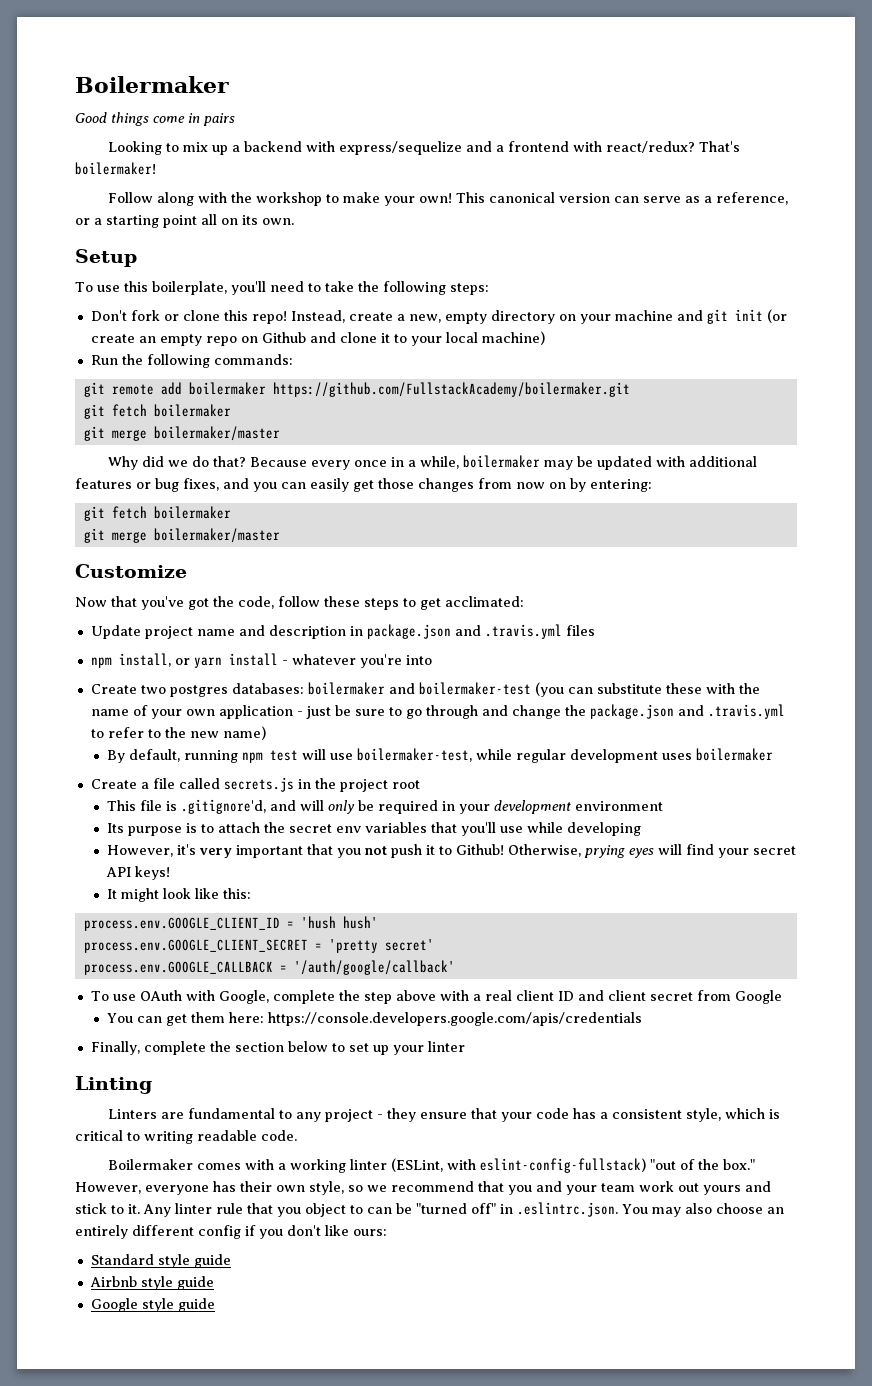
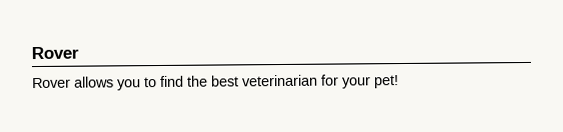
[75,76,229,93] [75,112,235,126] [108,141,741,155] [75,162,156,175] [108,192,789,206] [75,214,294,228] [75,249,137,267] [75,281,489,295] [90,309,787,324] [90,331,545,346] [90,354,293,368] [83,382,630,397] [83,404,231,419] [83,426,280,441] [108,455,758,470] [75,478,652,492] [83,506,231,521] [83,528,280,543] [75,564,187,578] [75,596,524,610] [90,624,595,639] [90,653,432,668] [90,682,760,697] [90,704,785,719] [90,726,266,740] [107,748,774,763] [90,777,420,792] [107,799,664,814] [107,822,642,836] [107,844,797,858] [106,866,171,880] [107,888,252,902] [83,916,378,931] [83,939,434,953] [83,960,455,975] [90,990,782,1004] [107,1012,643,1026] [90,1041,465,1055] [75,1076,152,1094] [108,1108,781,1122] [75,1130,297,1144] [108,1158,756,1173] [75,1181,771,1195] [75,1202,784,1217] [75,1225,387,1239] [90,1254,231,1268] [89,1276,214,1290] [90,1298,215,1312] Boilermaker // Good things come in pairs // Looking to mix up a backend with express/sequelize and a frontend with react/redux? That's boilermaker! // Follow along with the workshop to make your own! This canonical version can serve as a reference, or a starting point all on its own. // Setup // To use this boilerplate, you'll need to take the following steps: // Don't fork or clone this repo! Instead, create a new, empty directory on your machine and git init (or create an empty repo on Github and clone it to your local machine) // Run the following commands: // git remote add boilermaker https://github.com/FullstackAcademy/boilermaker.git // git fetch boilermaker // git merge boilermaker/master // Why did we do that? Because every once in a while, boilermaker may be updated with additional features or bug fixes, and you can easily get those changes from now on by entering: // git fetch boilermaker // git merge boilermaker/master // Customize // Now that you've got the code, follow these steps to get acclimated: // Update project name and description in package.json and .travis.yml files // npm install, or yarn install - whatever you're into // Create two postgres databases: boilermaker and boilermaker-test (you can substitute these with the name of your own application - just be sure to go through and change the package.json and .travis.yml to refer to the new name) // By default, running npm test will use boilermaker-test, while regular development uses boilermaker // Create a file called secrets.js in the project root // This file is .gitignore'd, and will only be required in your development environment // Its purpose is to attach the secret env variables that you'll use while developing // However, it's very important that you not push it to Github! Otherwise, prying eyes will find your secret API keys! // It might look like this: // process.env.GOOGLE_CLIENT_ID = 'hush hush' // process.env.GOOGLE_CLIENT_SECRET = 'pretty secret' // process.env.GOOGLE_CALLBACK = '/auth/google/callback' // To use OAuth with Google, complete the step above with a real client ID and client secret from Google // You can get them here: https://console.developers.google.com/apis/credentials // Finally, complete the section below to set up your linter // Linting // Linters are fundamental to any project - they ensure that your code has a consistent style, which is critical to writing readable code. // Boilermaker comes with a working linter (ESLint, with eslint-config-fullstack) "out of the box." However, everyone has their own style, so we recommend that you and your team work out yours and stick to it. Any linter rule that you object to can be "turned off" in .eslintrc.json. You may also choose an entirely different config if you don't like ours: // Standard style guide // Airbnb style guide // Google style guide -> [31,46,79,60] [32,74,399,91] Rover // Rover allows you to find the best veterinarian for your pet!

